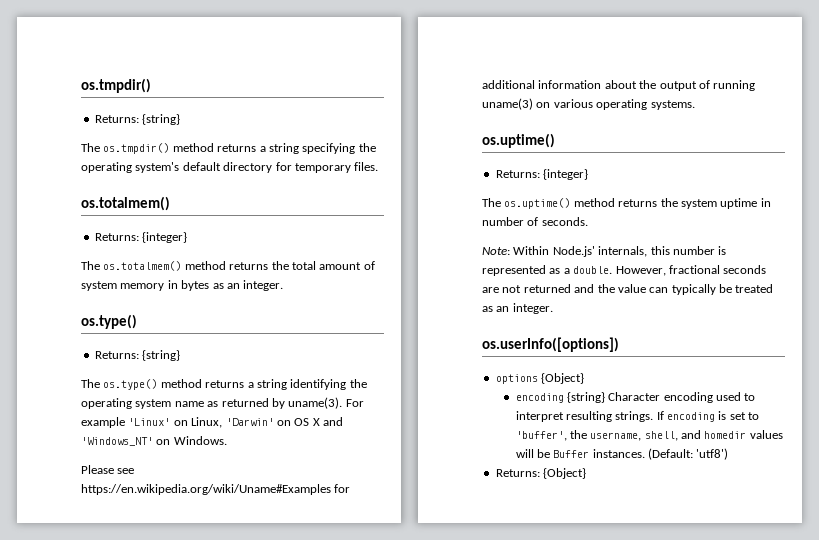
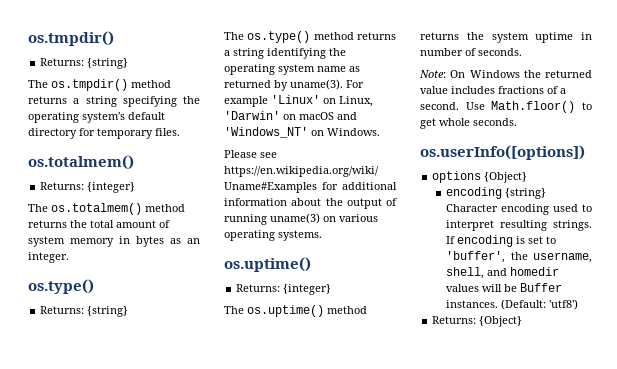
[294,418,320,426] OS X -> [299,112,334,120] macOS
[513,246,727,257] [482,265,767,276] [482,284,774,295] [482,303,553,314] Within Node.js' internals, this number is represented as a double. However, fractional seconds are not returned and the value can typically be treated as an integer. -> [450,70,592,78] [420,86,566,94] [420,101,592,113] [420,118,517,129] On Windows the returned value includes fractions of a second. Use Math.floor() to get whole seconds.

